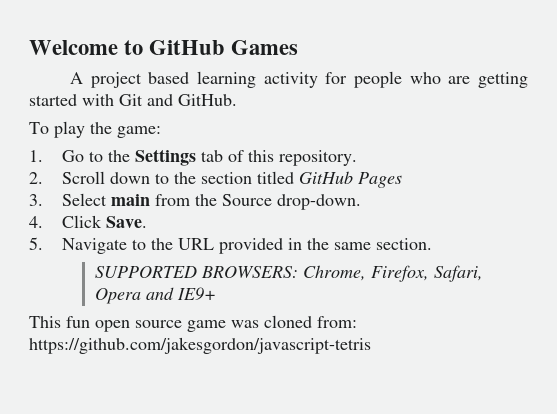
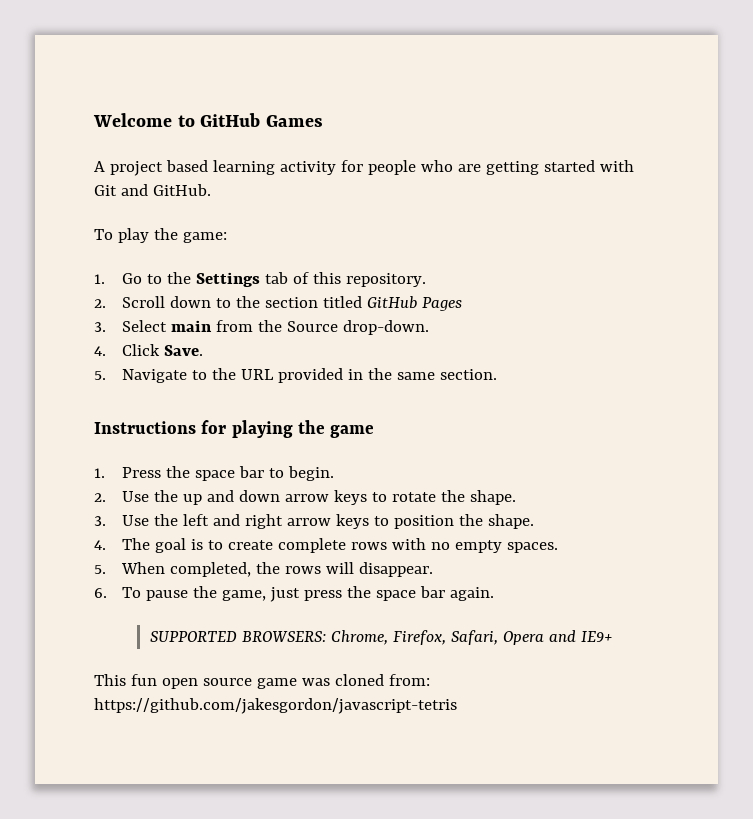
(433, 244) none -> [94,420,375,438] [94,466,335,481] [94,490,517,505] [94,514,535,529] [94,538,559,553] [94,562,434,577] [94,586,495,602] // Instructions for playing the game // 1. Press the space bar to begin. // 2. Use the up and down arrow keys to rotate the shape. // 3. Use the left and right arrow keys to position the shape. // 4. The goal is to create complete rows with no empty spaces. // 5. When completed, the rows will disappear. // 6. To pause the game, just press the space bar again.

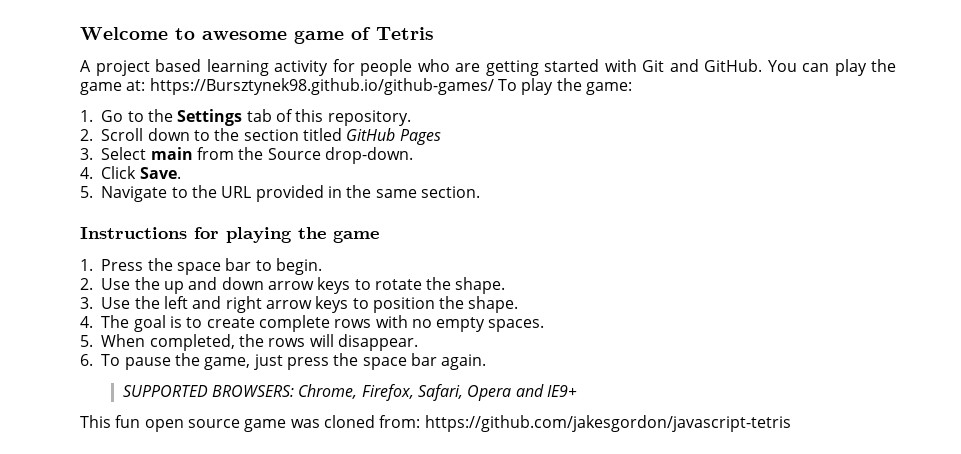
[200,113,323,127] GitHub Games -> [202,27,434,44] awesome game of Tetris
(211, 190) // -> [767,59,896,76] [80,78,494,95] You can play the game at: https://Bursztynek98.github.io/github-games/

